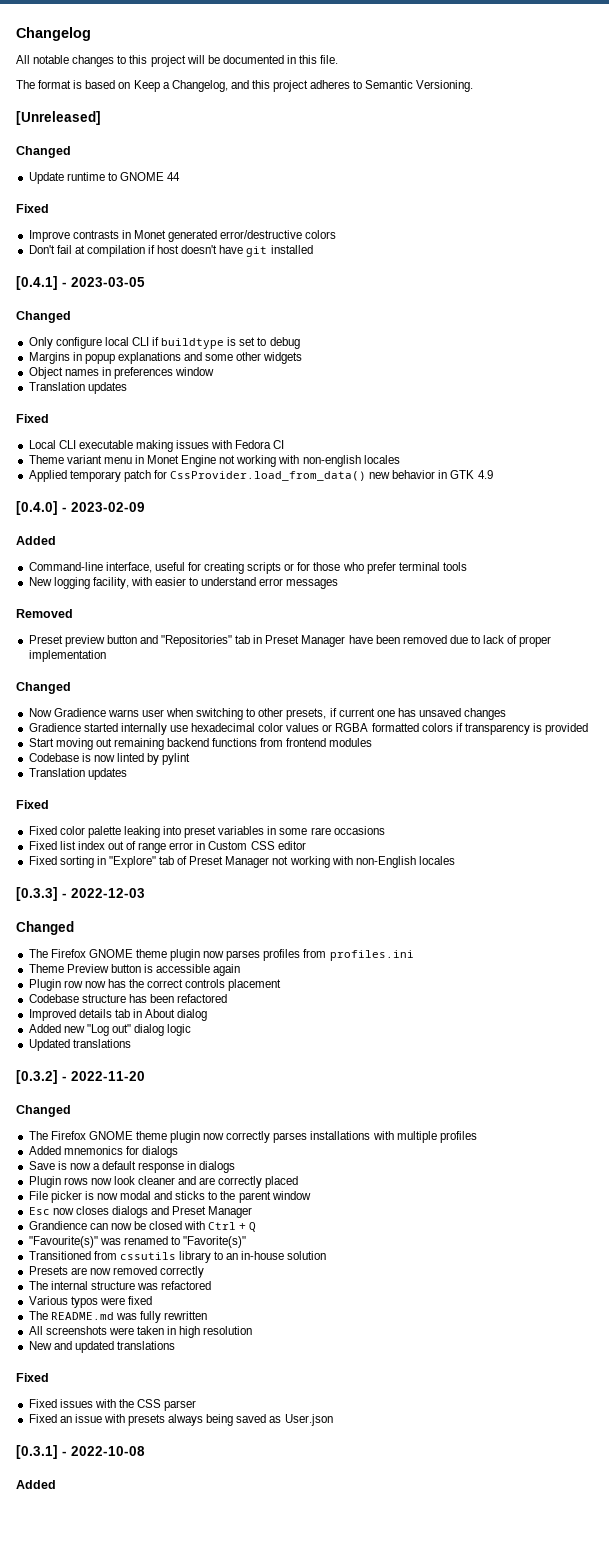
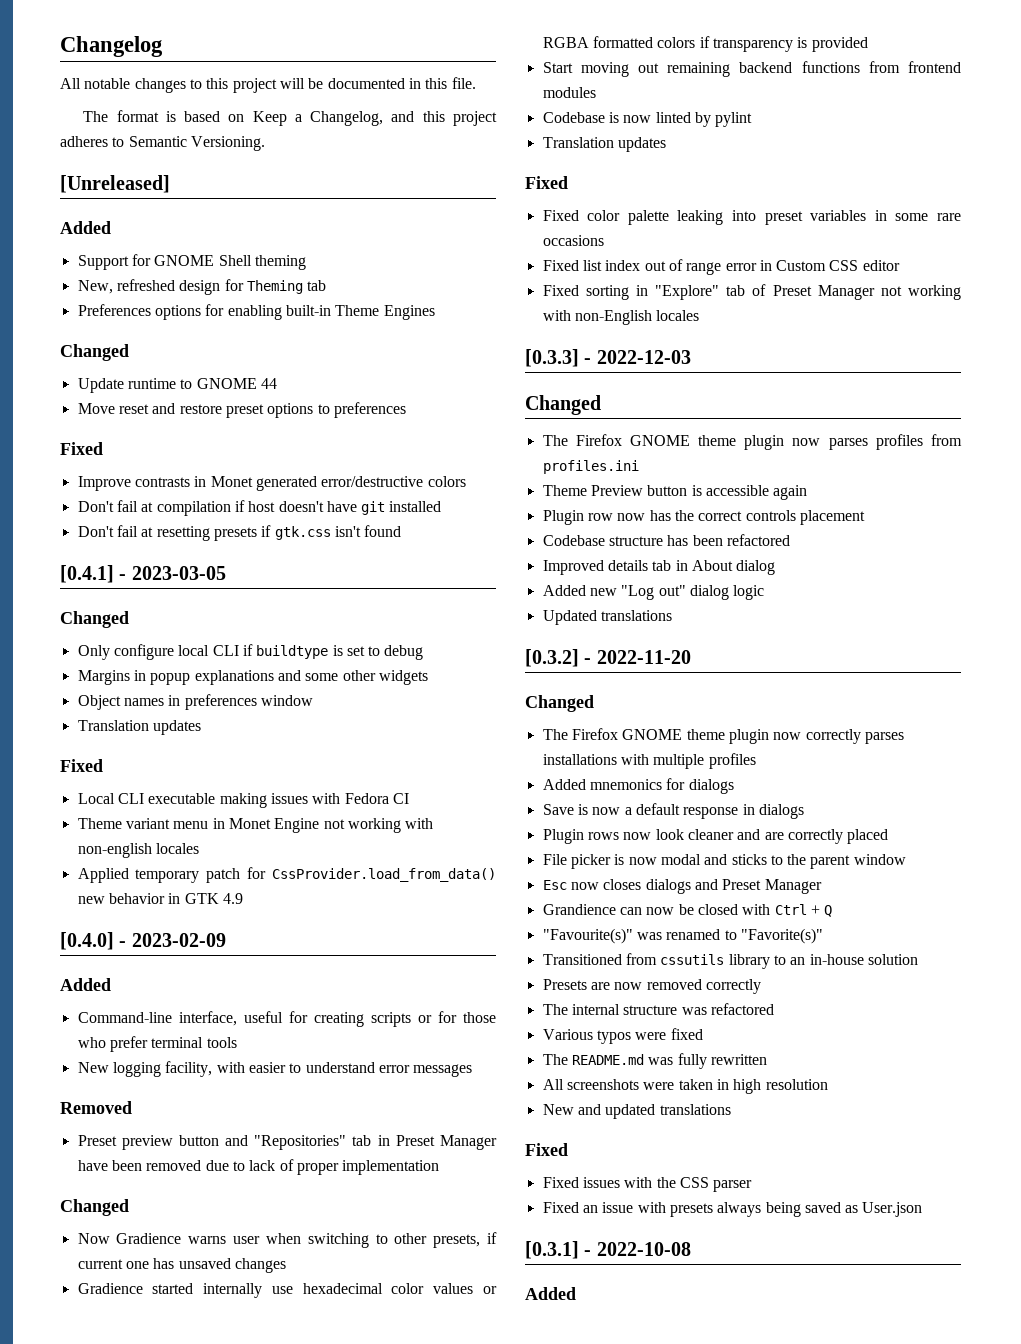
(101, 118) none -> [60,221,111,234] [77,254,306,270] [77,279,327,295] [77,304,435,320] // Added // Support for GNOME Shell theming // New, refreshed design for Theming tab // Preferences options for enabling built-in Theme Engines
(181, 176) none -> [77,402,406,418] // Move reset and restore preset options to preferences
(313, 249) none -> [77,525,402,541] // Don't fail at resetting presets if gtk.css isn't found

